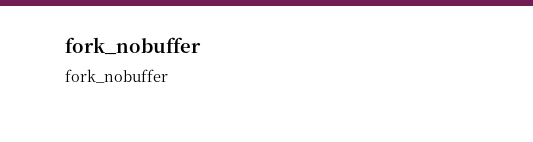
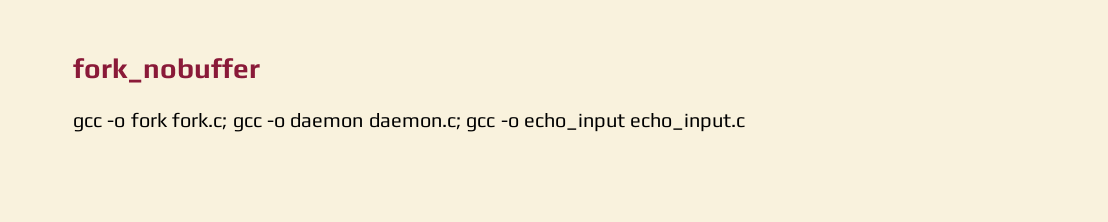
[65,69,168,83] fork_nobuffer -> [73,112,746,132] gcc -o fork fork.c; gcc -o daemon daemon.c; gcc -o echo_input echo_input.c

